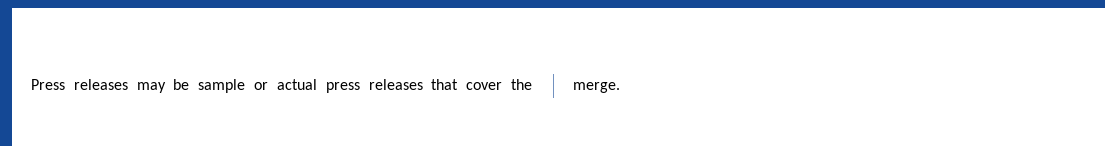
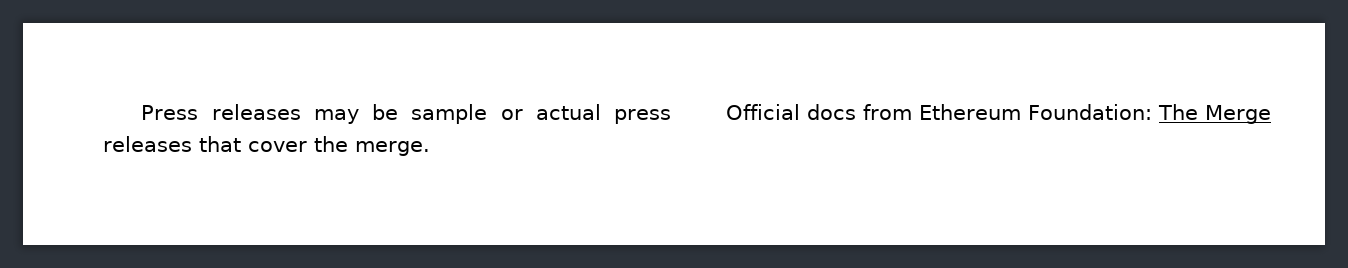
(620, 87) none -> [726,104,1271,124] // Official docs from Ethereum Foundation: The Merge

